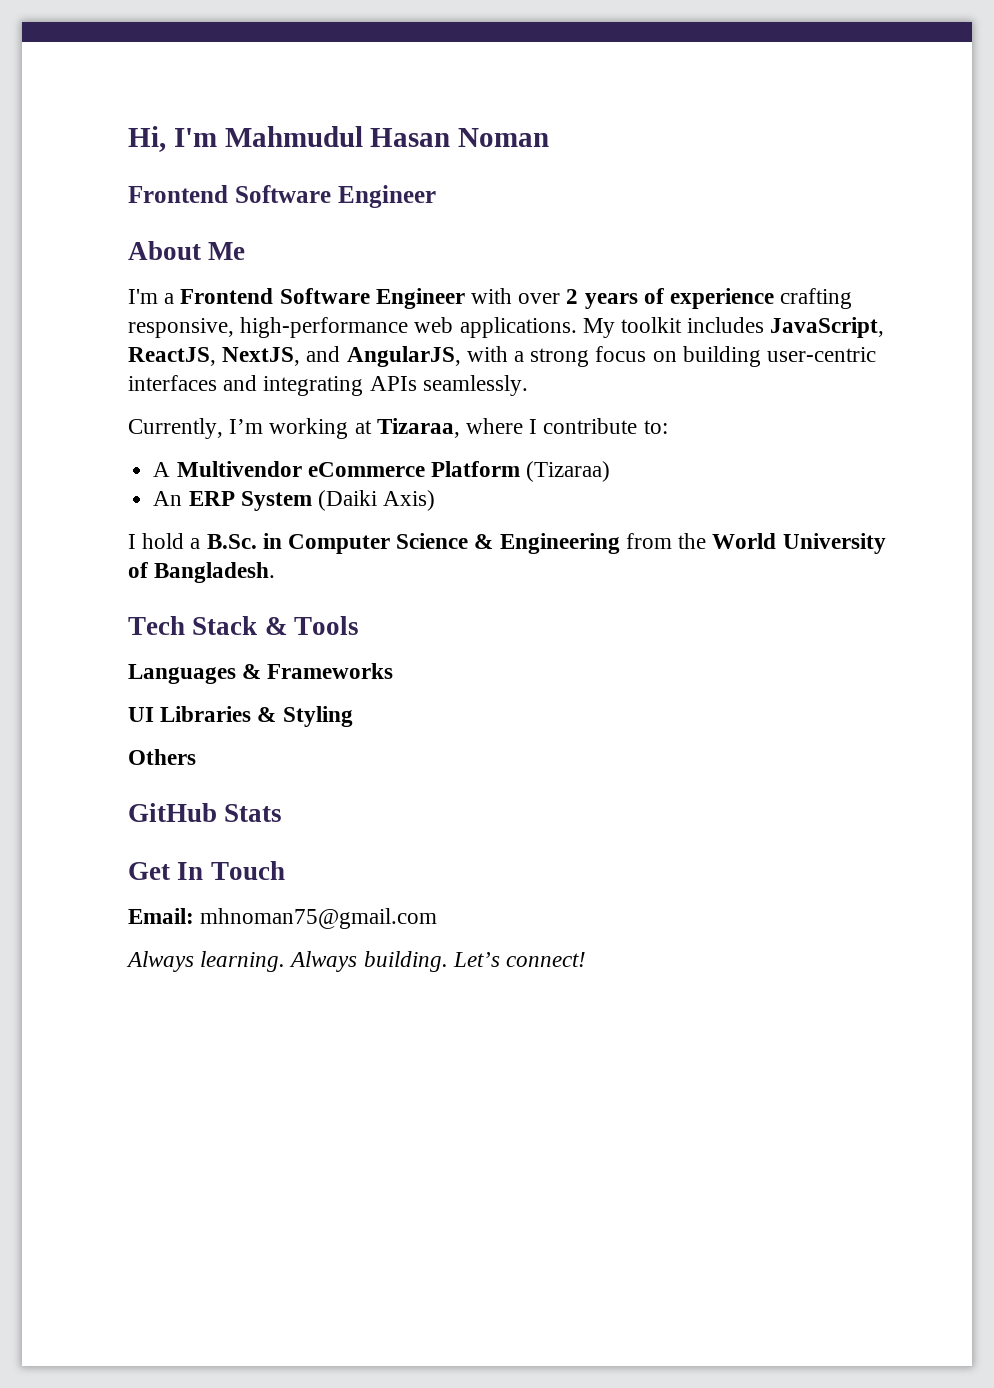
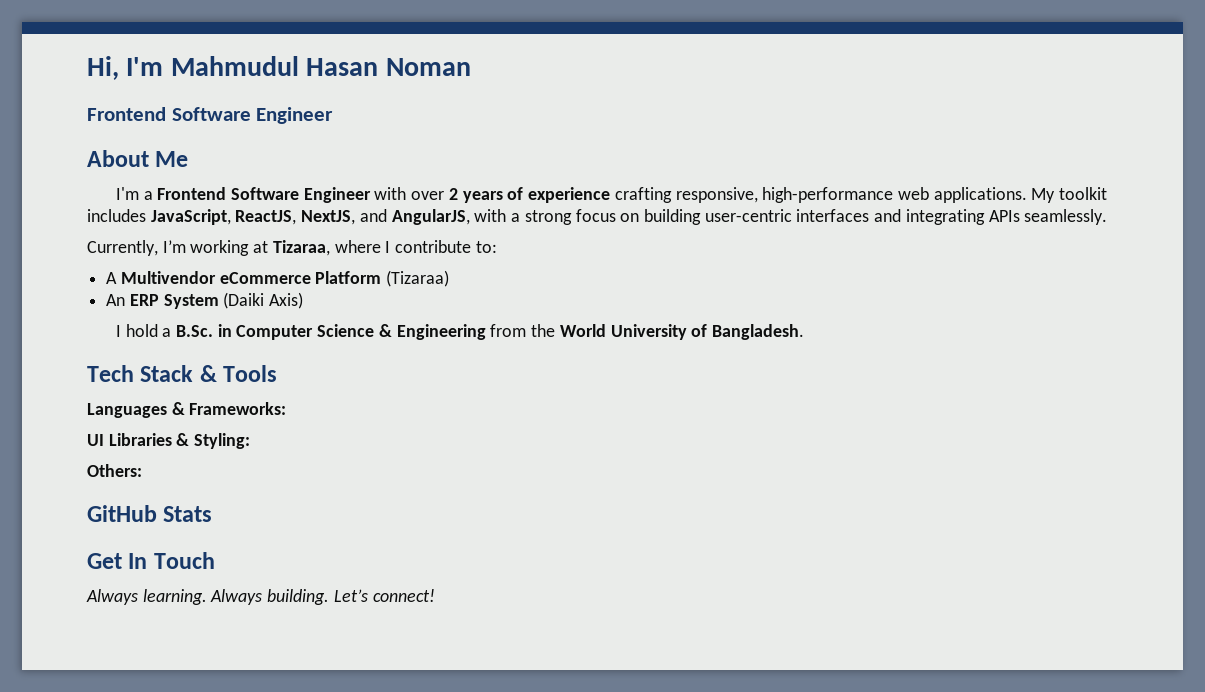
[267,663,394,679] Frameworks -> [189,402,287,415] Frameworks:
[282,706,353,727] [128,749,196,765] Styling // Others -> [194,433,251,449] [87,464,142,477] Styling: // Others:
[128,908,438,929] // Email: mhnoman75@gmail.com -> (215, 560) none

